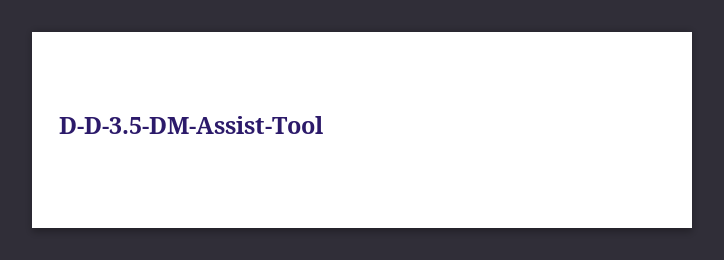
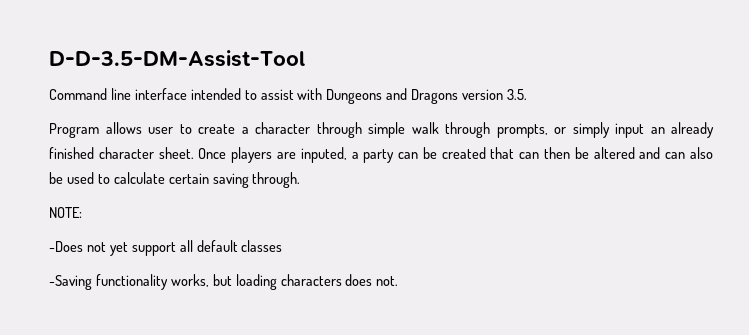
(323, 125) none -> [49,88,528,104] [49,122,714,138] [49,147,713,163] [49,172,301,188] [49,207,82,218] [49,240,283,256] [49,274,399,290] // Command line interface intended to assist with Dungeons and Dragons version 3.5. // Program allows user to create a character through simple walk through prompts, or simply input an already finished character sheet. Once players are inputed, a party can be created that can then be altered and can also be used to calculate certain saving through. // NOTE: // -Does not yet support all default classes // -Saving functionality works, but loading characters does not.

